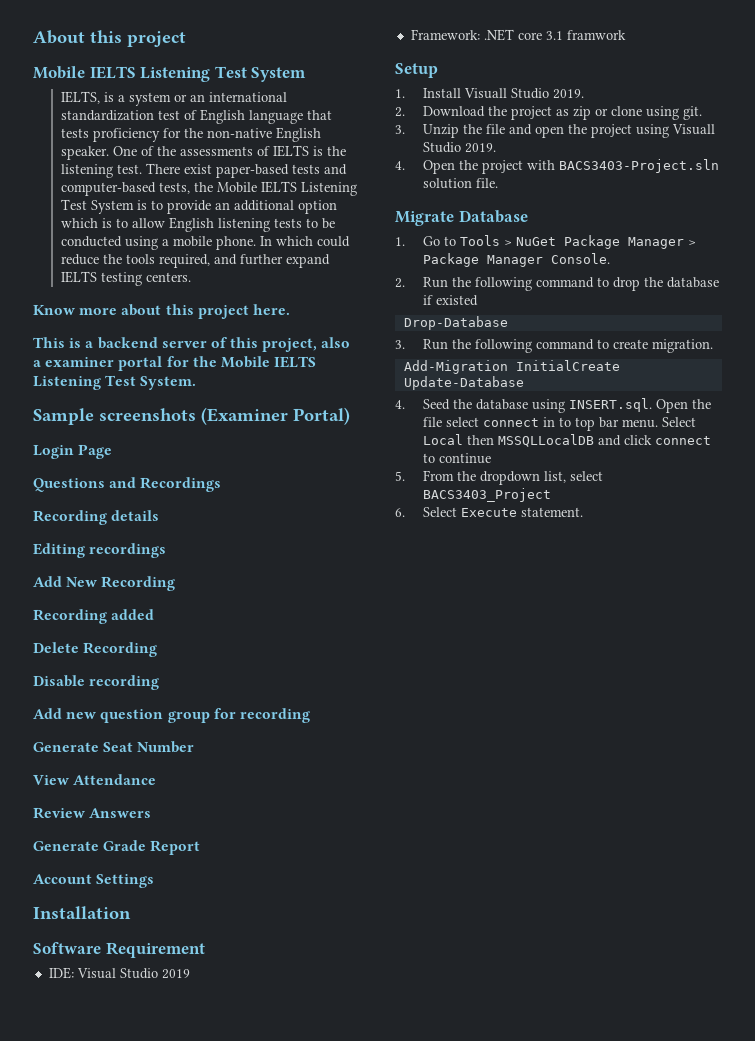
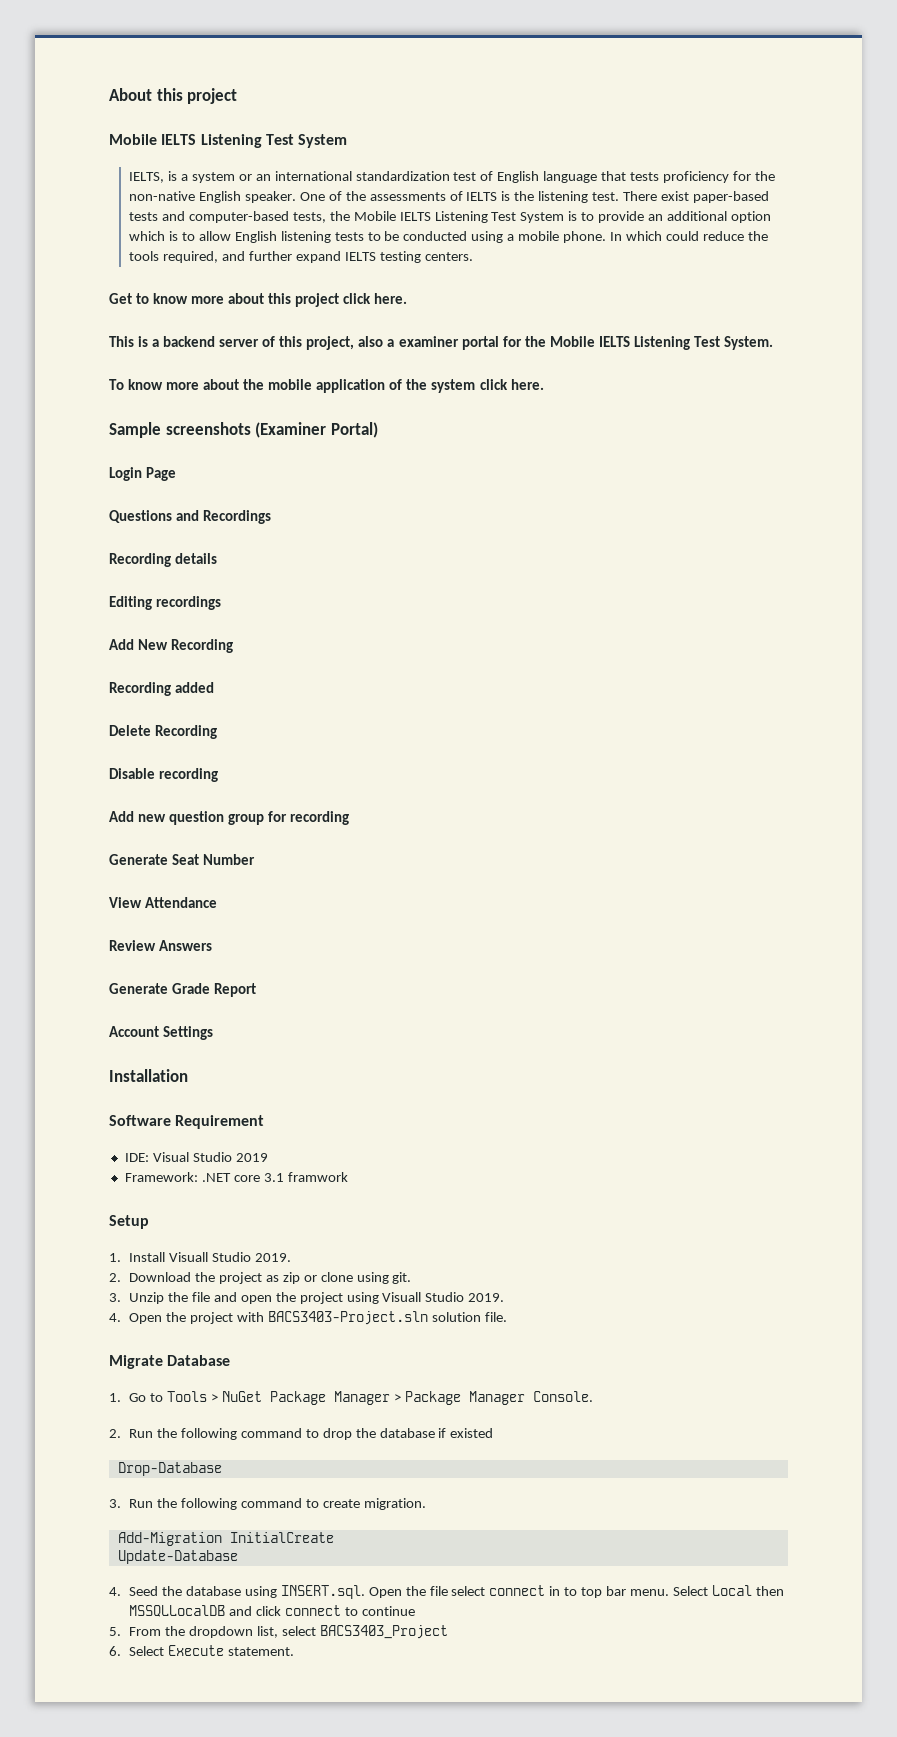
[33,305,75,315] Know -> [109,293,189,304] Get to know
(249, 312) none -> [343,293,372,304] click
(197, 383) none -> [109,379,544,393] // To know more about the mobile application of the system click here.

